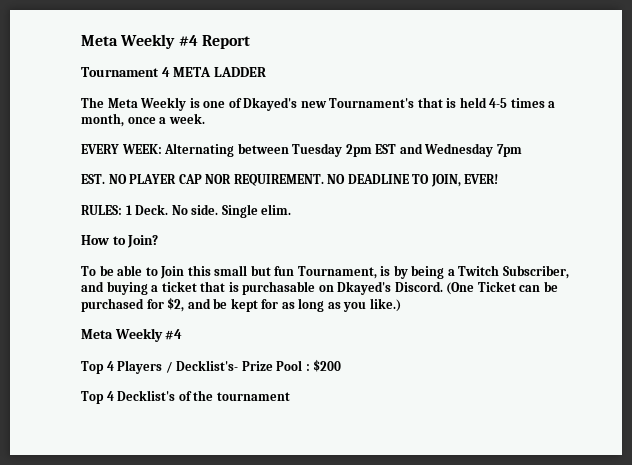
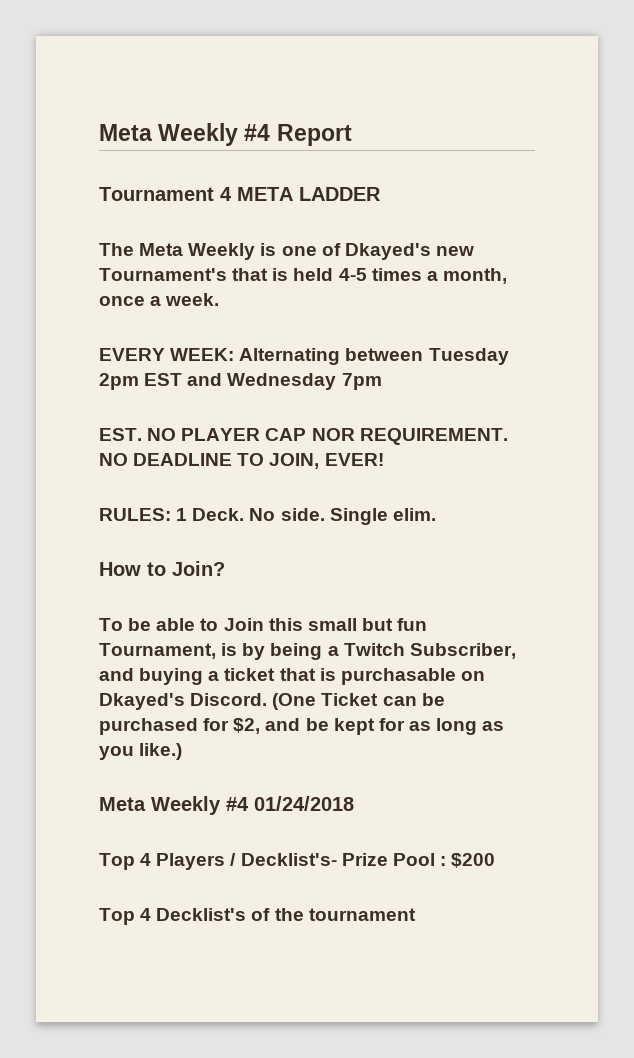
(183, 334) none -> [254,796,354,811] 01/24/2018

